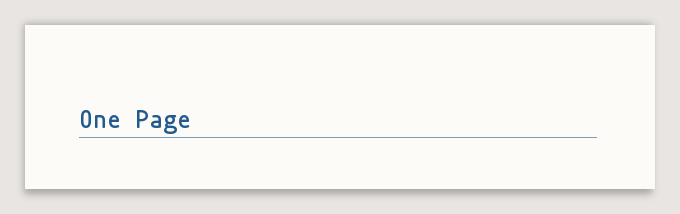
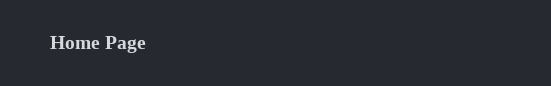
[79,110,121,128] One -> [50,36,100,49] Home

